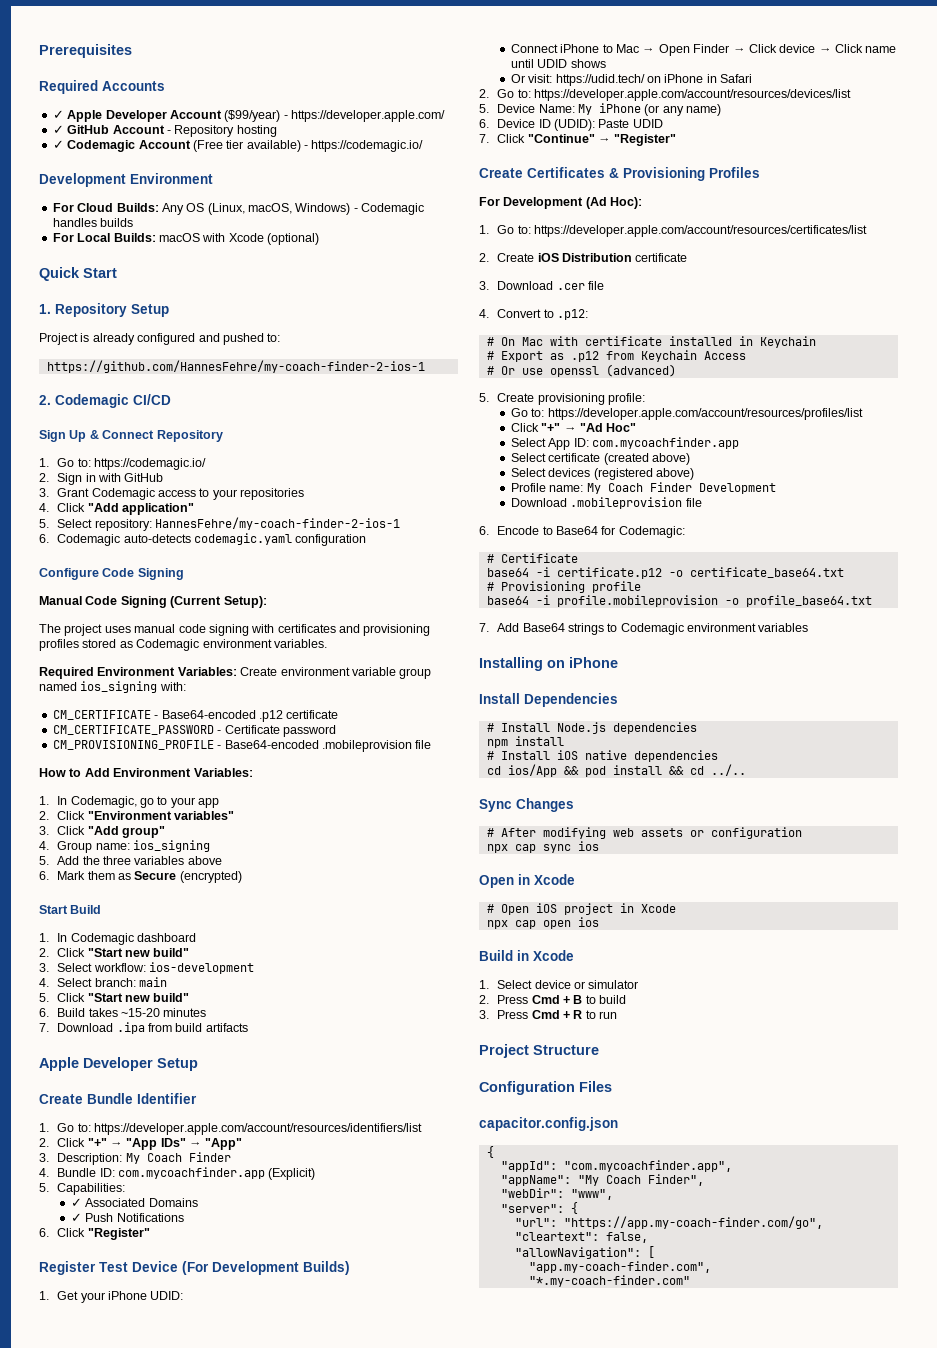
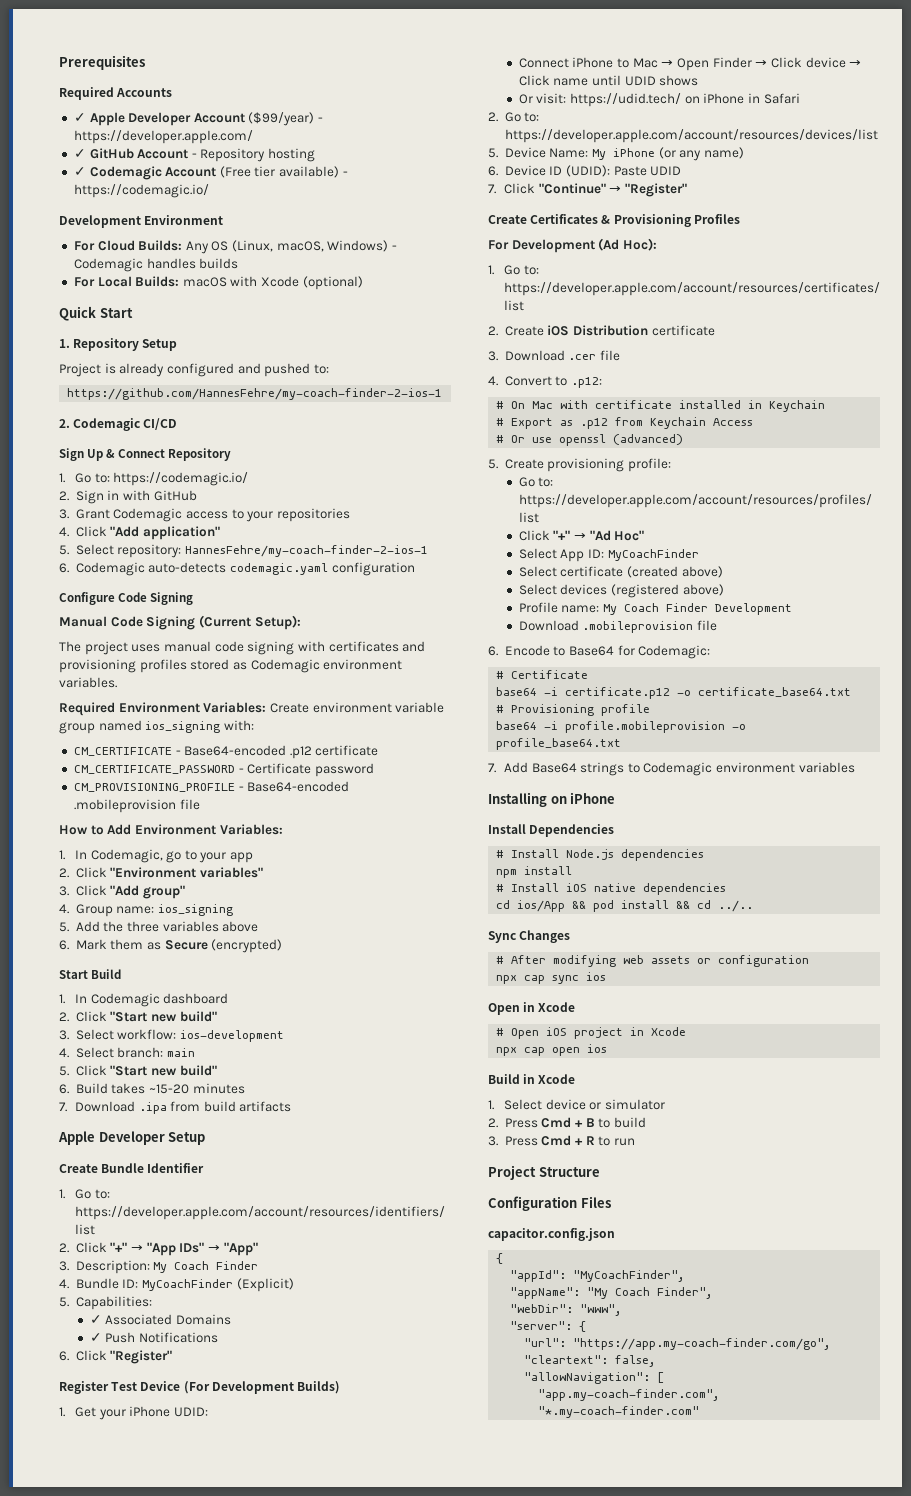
[117,1167,265,1179] com.mycoachfinder.app -> [142,1279,234,1291] MyCoachFinder
[592,437,740,449] com.mycoachfinder.app -> [607,549,699,561] MyCoachFinder
[563,1160,732,1172] "com.mycoachfinder.app", -> [573,1270,686,1282] "MyCoachFinder",

